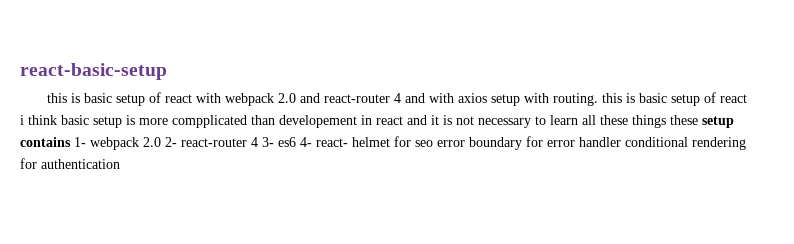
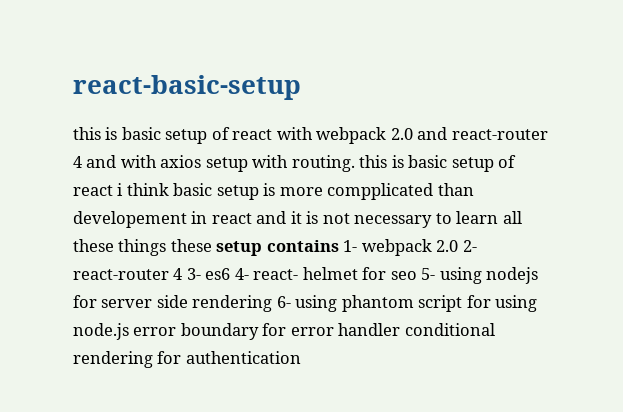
(433, 143) none -> [421,267,539,284] [73,295,538,312] [73,323,129,340] 5- using nodejs for server side rendering 6- using phantom script for using node.js

